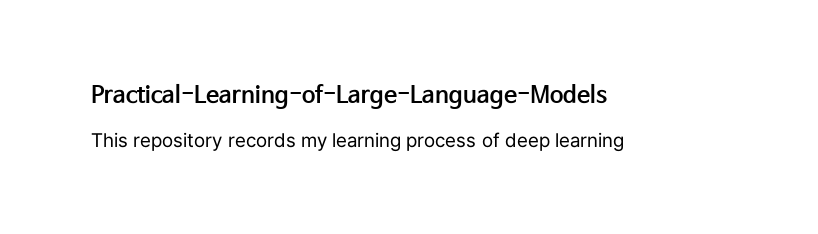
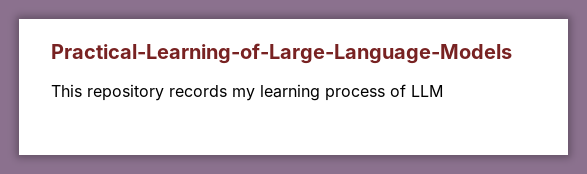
[504,132,625,152] deep learning -> [411,85,443,97] LLM

